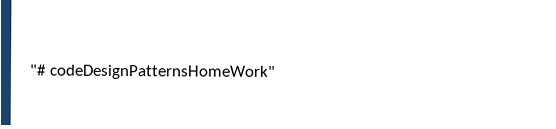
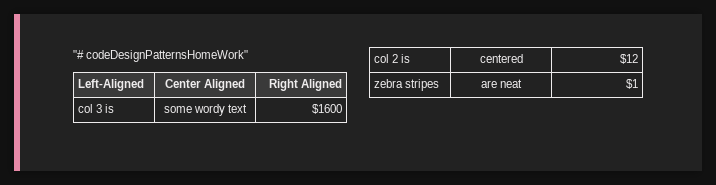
(275, 72) none -> [78,79,145,91] [165,79,245,91] [268,79,342,91] [78,104,115,113] [163,104,248,116] [311,104,342,114] [374,54,411,63] [479,54,523,63] [619,54,638,64] [374,79,440,91] [480,79,523,88] [625,79,638,89] // Left-Aligned | Center Aligned | Right Aligned // col 3 is | some wordy text | $1600 // col 2 is | centered | $12 // zebra stripes | are neat | $1

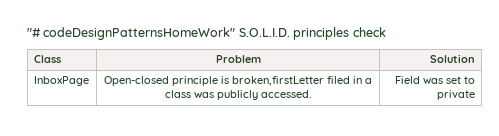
[78,79,145,91] [165,79,245,91] [268,79,342,91] [78,104,115,113] [163,104,248,116] [311,104,342,114] [374,54,411,63] [479,54,523,63] [619,54,638,64] [374,79,440,91] [480,79,523,88] [625,79,638,89] // Left-Aligned | Center Aligned | Right Aligned // col 3 is | some wordy text | $1600 // col 2 is | centered | $12 // zebra stripes | are neat | $1 -> [238,27,386,40] [33,55,61,63] [215,55,261,63] [430,54,476,63] [33,76,89,86] [104,76,372,86] [165,90,311,100] [395,76,476,84] [437,90,476,100] S.O.L.I.D. principles check // Class | Problem | Solution // InboxPage | Open-closed principle is broken,firstLetter filed in a class was publicly accessed. | Field was set to private

